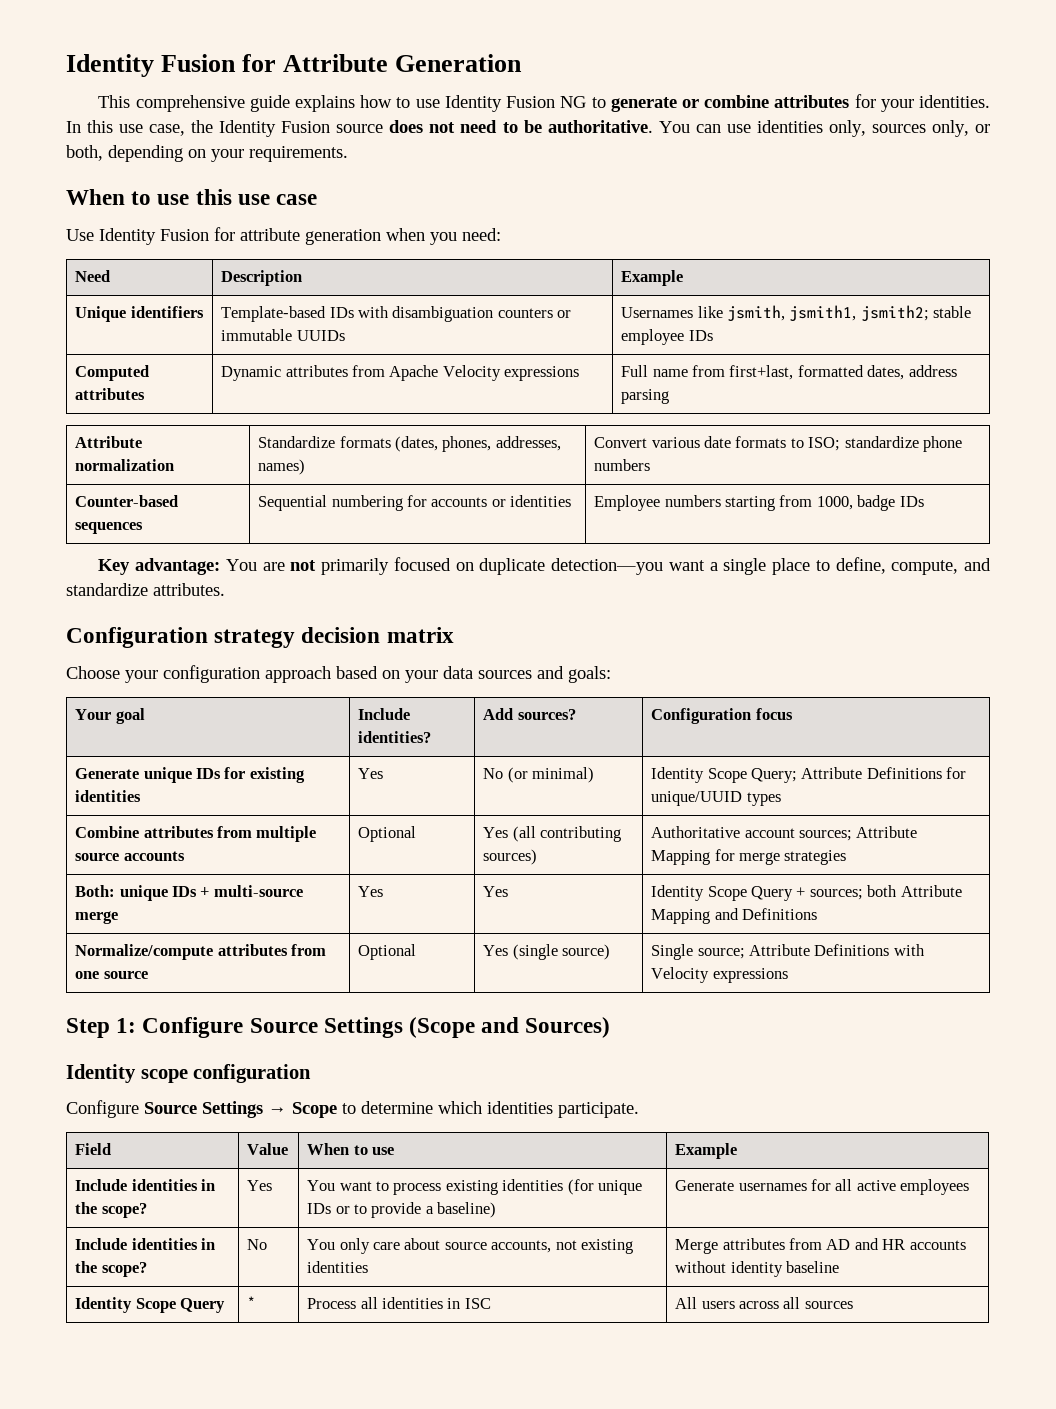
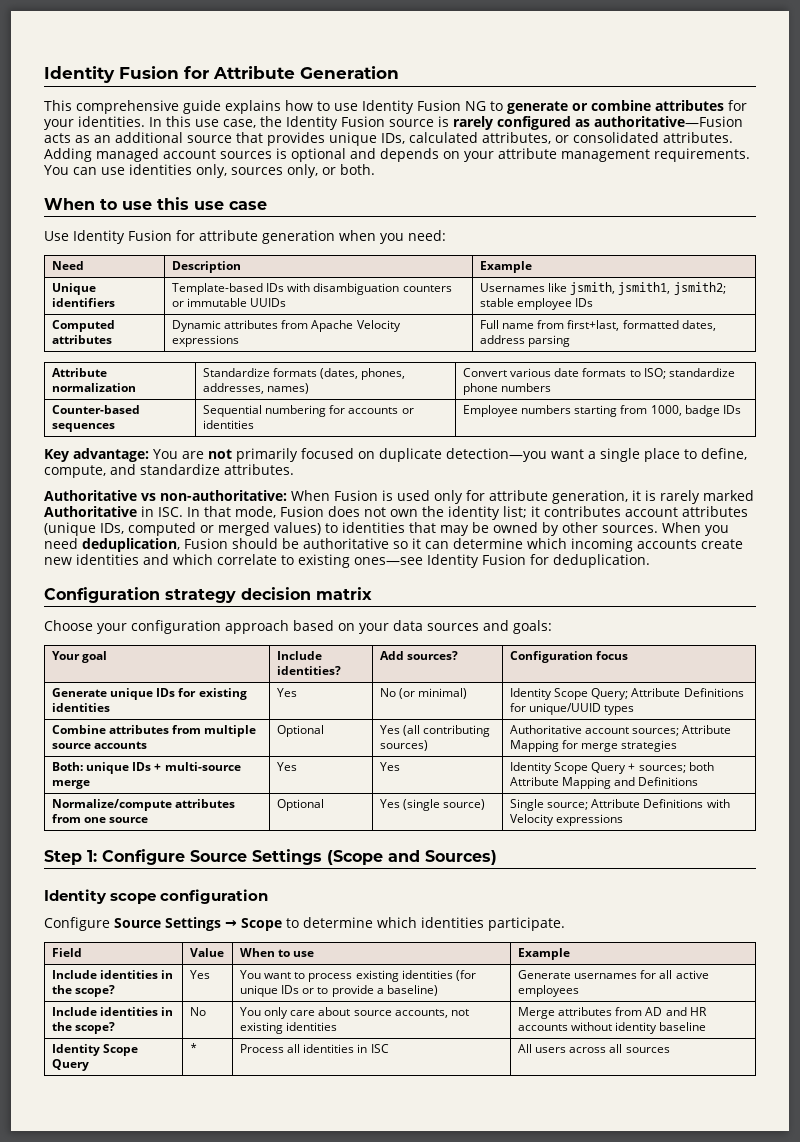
[389,120,653,133] does not need to be authoritative. -> [438,116,743,130] [44,132,733,146] [44,148,750,162] is rarely configured as authoritative—Fusion acts as an additional source that provides unique IDs, calculated attributes, or consolidated attributes. Adding managed account sources is optional and depends on your attribute management requirements.
[66,145,348,162] both, depending on your requirements. -> [340,164,375,175] both.
(225, 589) none -> [44,490,754,504] [44,506,748,520] [44,522,729,536] [44,538,743,552] [44,554,650,568] // Authoritative vs non-authoritative: When Fusion is used only for attribute generation, it is rarely marked Authoritative in ISC. In that mode, Fusion does not own the identity list; it contributes account attributes (unique IDs, computed or merged values) to identities that may be owned by other sources. When you need deduplication, Fusion should be authoritative so it can determine which incoming accounts create new identities and which correlate to existing ones—see Identity Fusion for deduplication.

